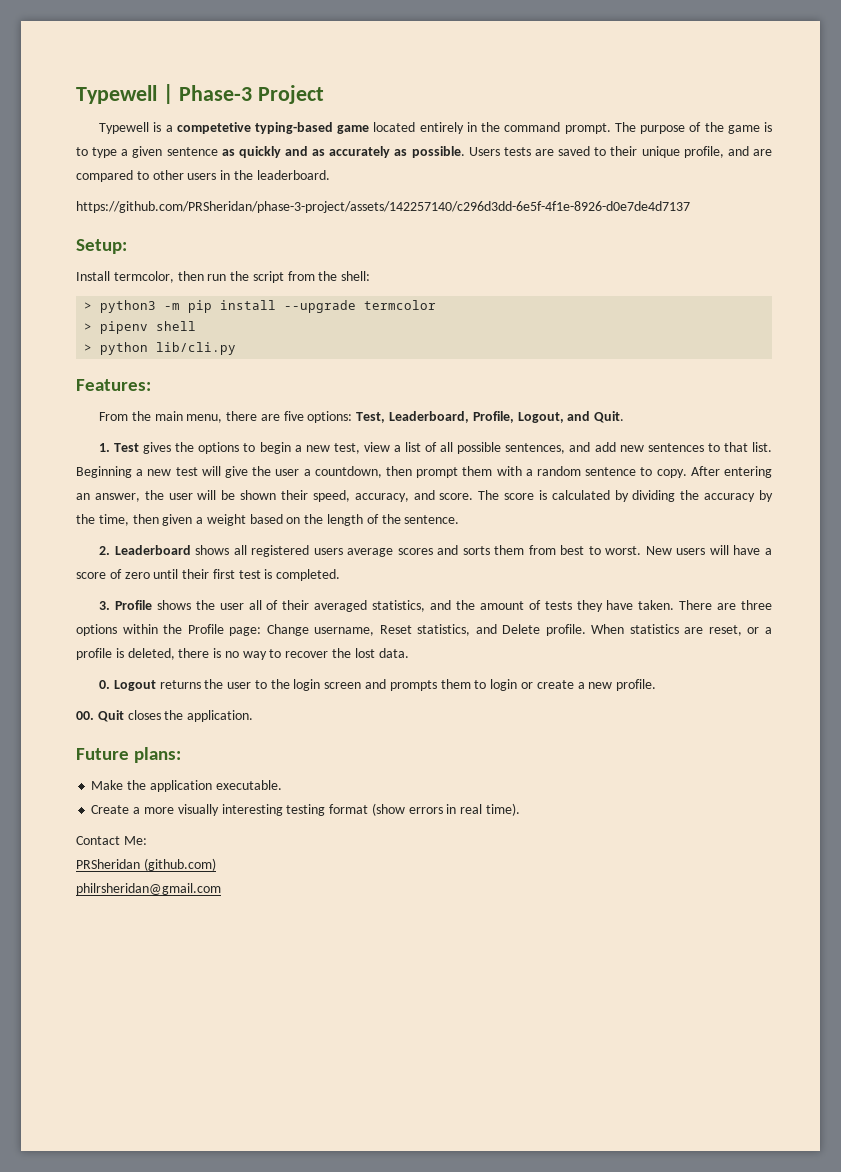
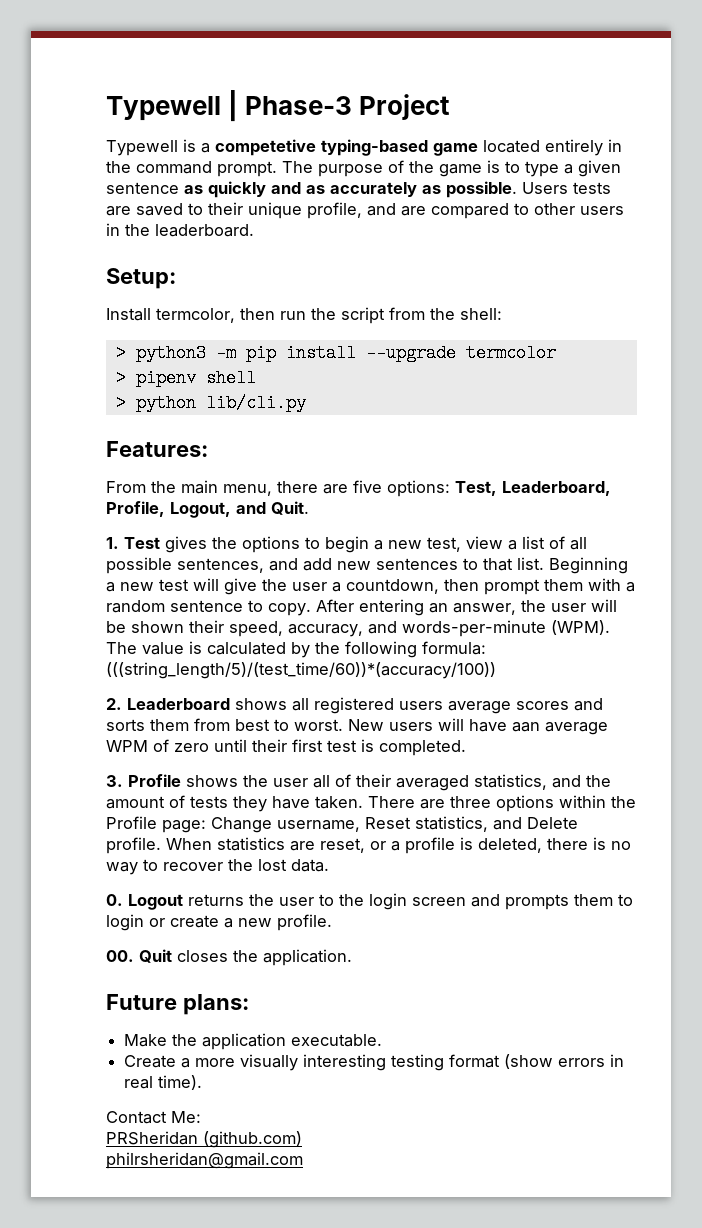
[76,201,690,213] // https://github.com/PRSheridan/phase-3-project/assets/142257140/c296d3dd-6e5f-4f1e-8926-d0e7de4d7137 -> (254, 230) none
[439,490,774,502] [76,514,460,526] score. The score is calculated by dividing the accuracy by the time, then given a weight based on the length of the sentence. -> [402,620,610,637] [106,641,486,658] [106,662,496,679] words-per-minute (WPM). The value is calculated by the following formula: (((string_length/5)/(test_time/60))*(accuracy/100))
[764,548,772,555] [76,572,106,579] a score -> [512,722,608,735] [106,740,148,752] aan average WPM

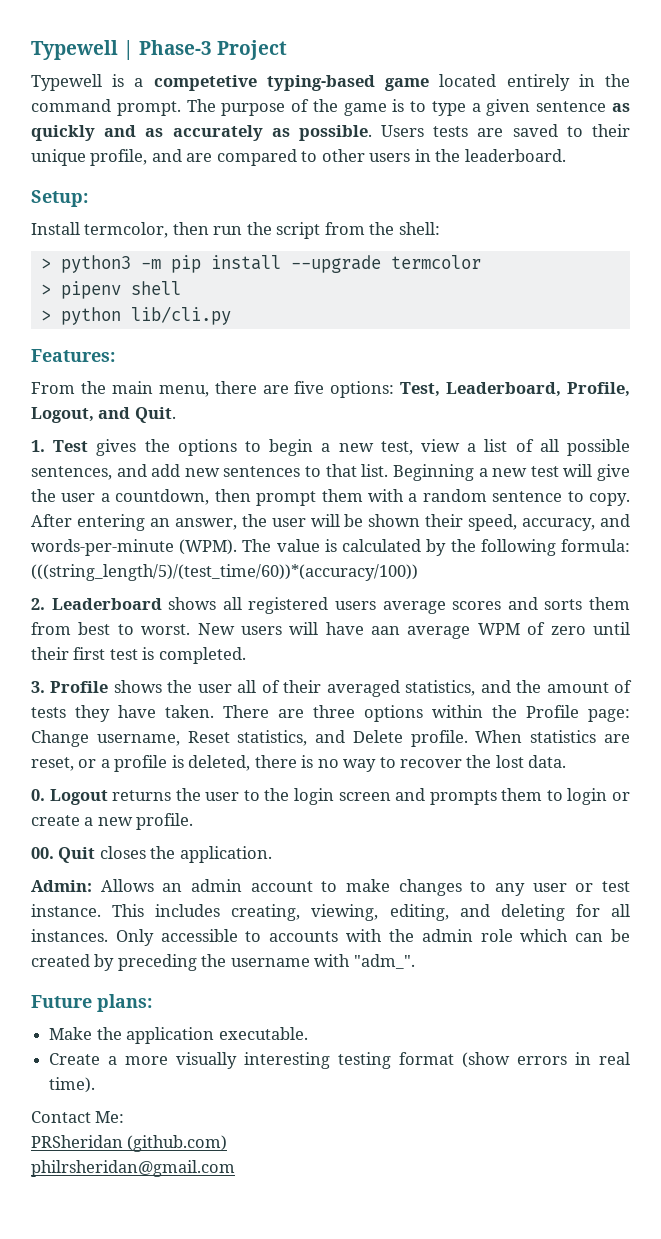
(352, 957) none -> [31,879,630,896] [31,904,630,921] [31,929,630,946] [31,954,415,971] // Admin: Allows an admin account to make changes to any user or test instance. This includes creating, viewing, editing, and deleting for all instances. Only accessible to accounts with the admin role which can be created by preceding the username with "adm_".

